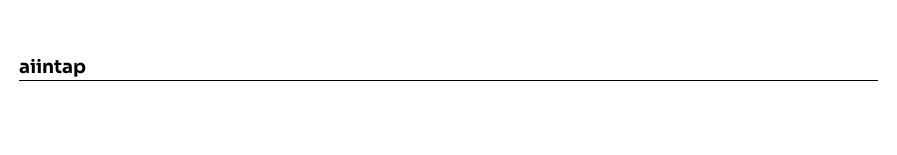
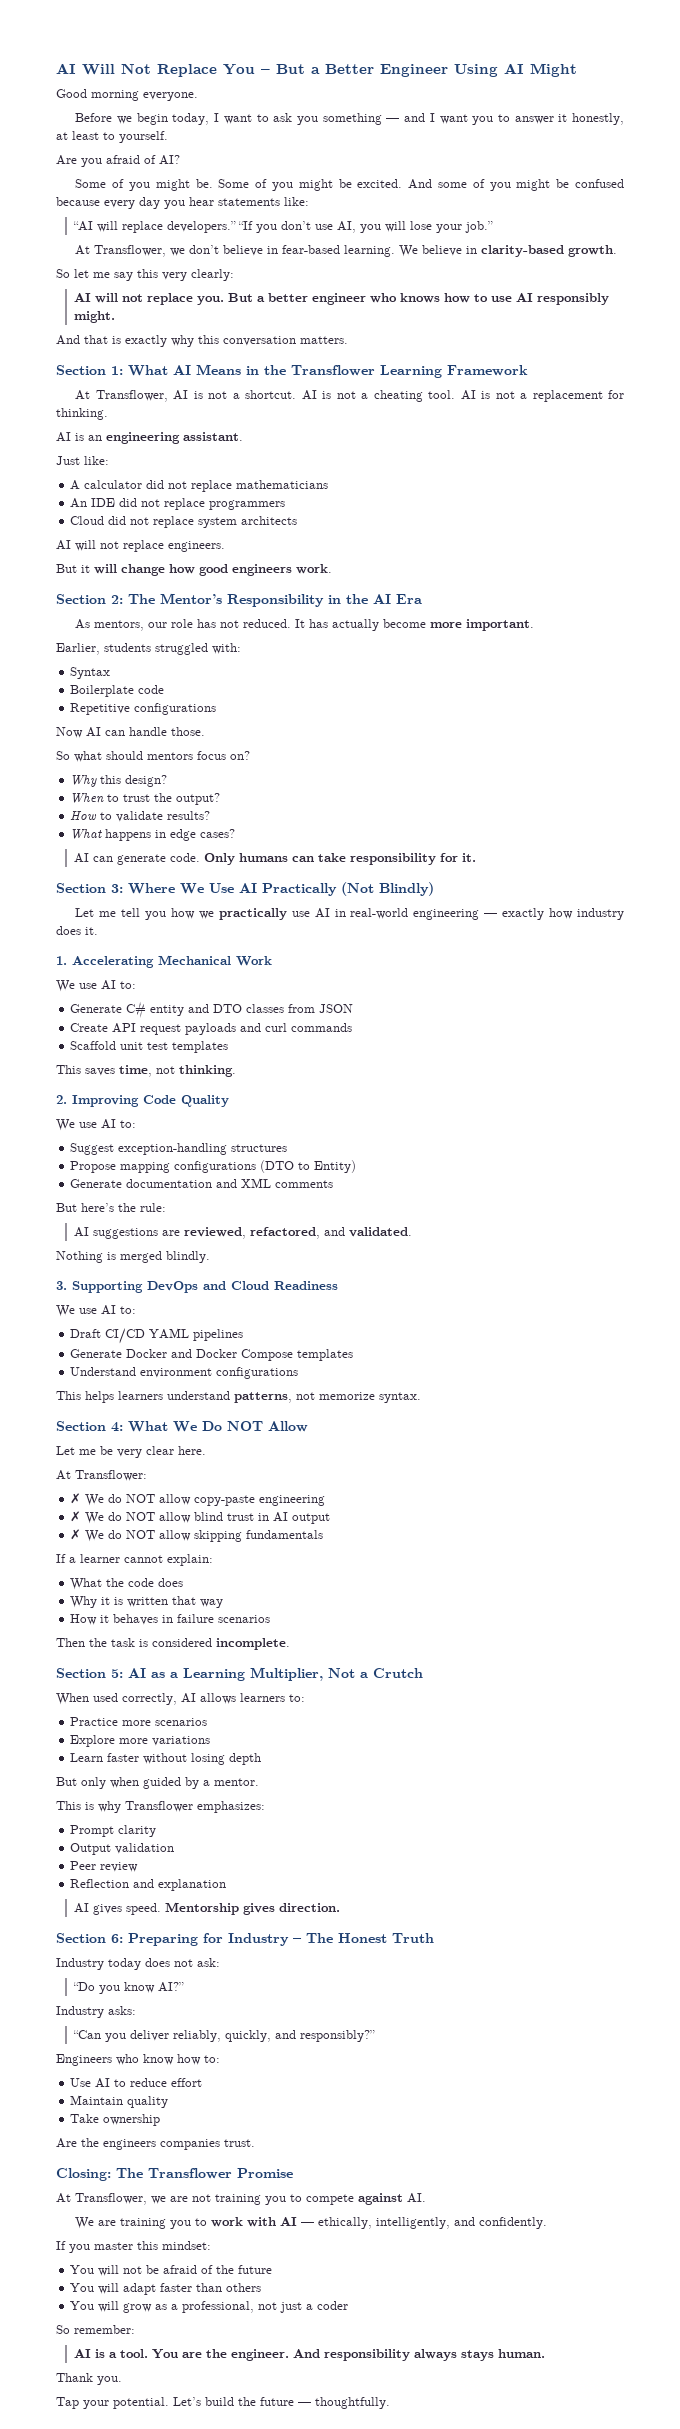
[19,58,86,77] aiintap -> [56,63,577,77] [56,89,198,101] [75,113,624,125] [56,131,168,143] [56,155,180,167] [75,179,625,191] [56,197,309,209] [73,221,494,233] [75,245,618,257] [56,269,234,281] [74,293,610,305] [74,311,116,323] [56,335,348,347] [56,364,528,378] [75,390,624,402] [56,408,108,420] [56,432,243,444] [56,456,109,465] [70,480,329,492] [70,498,286,510] [70,516,298,528] [56,540,225,552] [56,564,332,576] [56,593,422,607] [75,619,535,631] [56,643,241,655] [70,667,111,679] [70,685,165,697] [70,703,217,715] [56,727,205,738] [56,751,250,762] [70,775,168,787] [70,793,221,805] [70,811,211,822] [70,829,236,841] [74,853,477,865] [56,882,434,896] [75,908,624,920] [56,926,98,935] [56,955,272,968] [56,980,136,992] [70,1001,354,1018] [70,1023,353,1035] [70,1041,229,1053] [56,1065,236,1077] [56,1095,229,1107] [56,1119,136,1131] [70,1143,288,1155] [70,1160,357,1173] [70,1178,334,1188] [56,1203,166,1212] [74,1227,413,1239] [56,1251,210,1263] [56,1281,338,1293] [56,1305,136,1317] [70,1328,244,1344] [70,1349,354,1361] [70,1367,299,1379] [56,1391,421,1403] [56,1421,308,1432] [56,1446,206,1458] [56,1470,147,1481] [70,1493,326,1506] [70,1511,331,1524] [70,1529,324,1542] [56,1554,213,1566] [70,1578,184,1590] [70,1596,224,1608] [70,1614,271,1625] [56,1638,290,1650] [56,1667,423,1681] [56,1693,305,1705] [70,1717,208,1726] [70,1735,211,1747] [70,1753,262,1765] [56,1777,259,1789] [56,1801,265,1813] [70,1825,157,1837] [70,1843,175,1855] [70,1861,139,1872] [70,1879,227,1891] [74,1902,341,1915] [56,1933,434,1946] [56,1958,220,1970] [73,1982,185,1994] [56,2006,136,2018] [73,2030,376,2042] [56,2054,220,2066] [70,2078,203,2088] [70,2095,169,2108] [70,2114,161,2126] [56,2138,255,2150] [56,2168,293,2181] [56,2193,426,2205] [75,2217,548,2229] [56,2241,211,2253] [70,2265,273,2276] [70,2283,262,2295] [70,2301,349,2313] [56,2325,135,2334] [74,2349,546,2361] [56,2373,122,2385] [56,2397,390,2409] AI Will Not Replace You – But a Better Engineer Using AI Might // Good morning everyone. // Before we begin today, I want to ask you something — and I want you to answer it honestly, at least to yourself. // Are you afraid of AI? // Some of you might be. Some of you might be excited. And some of you might be confused because every day you hear statements like: // “AI will replace developers.” “If you don’t use AI, you will lose your job.” // At Transflower, we don’t believe in fear-based learning. We believe in clarity-based growth. // So let me say this very clearly: // AI will not replace you. But a better engineer who knows how to use AI responsibly might. // And that is exactly why this conversation matters. // Section 1: What AI Means in the Transflower Learning Framework // At Transflower, AI is not a shortcut. AI is not a cheating tool. AI is not a replacement for thinking. // AI is an engineering assistant. // Just like: // A calculator did not replace mathematicians // An IDE did not replace programmers // Cloud did not replace system architects // AI will not replace engineers. // But it will change how good engineers work. // Section 2: The Mentor’s Responsibility in the AI Era // As mentors, our role has not reduced. It has actually become more important. // Earlier, students struggled with: // Syntax // Boilerplate code // Repetitive configurations // Now AI can handle those. // So what should mentors focus on? // Why this design? // When to trust the output? // How to validate results? // What happens in edge cases? // AI can generate code. Only humans can take responsibility for it. // Section 3: Where We Use AI Practically (Not Blindly) // Let me tell you how we practically use AI in real-world engineering — exactly how industry does it. // 1. Accelerating Mechanical Work // We use AI to: // Generate C# entity and DTO classes from JSON // Create API request payloads and curl commands // Scaffold unit test templates // This saves time, not thinking. // 2. Improving Code Quality // We use AI to: // Suggest exception-handling structures // Propose mapping configurations (DTO to Entity) // Generate documentation and XML comments // But here’s the rule: // AI suggestions are reviewed, refactored, and validated. // Nothing is merged blindly. // 3. Supporting DevOps and Cloud Readiness // We use AI to: // Draft CI/CD YAML pipelines // Generate Docker and Docker Compose templates // Understand environment configurations // This helps learners understand patterns, not memorize syntax. // Section 4: What We Do NOT Allow // Let me be very clear here. // At Transflower: // ✗ We do NOT allow copy-paste engineering // ✗ We do NOT allow blind trust in AI output // ✗ We do NOT allow skipping fundamentals // If a learner cannot explain: // What the code does // Why it is written that way // How it behaves in failure scenarios // Then the task is considered incomplete. // Section 5: AI as a Learning Multiplier, Not a Crutch // When used correctly, AI allows learners to: // Practice more scenarios // Explore more variations // Learn faster without losing depth // But only when guided by a mentor. // This is why Transflower emphasizes: // Prompt clarity // Output validation // Peer review // Reflection and explanation // AI gives speed. Mentorship gives direction. // Section 6: Preparing for Industry – The Honest Truth // Industry today does not ask: // “Do you know AI?” // Industry asks: // “Can you deliver reliably, quickly, and responsibly?” // Engineers who know how to: // Use AI to reduce effort // Maintain quality // Take ownership // Are the engineers companies trust. // Closing: The Transflower Promise // At Transflower, we are not training you to compete against AI. // We are training you to work with AI — ethically, intelligently, and confidently. // If you master this mindset: // You will not be afraid of the future // You will adapt faster than others // You will grow as a professional, not just a coder // So remember: // AI is a tool. You are the engineer. And responsibility always stays human. // Thank you. // Tap your potential. Let’s build the future — thoughtfully.

